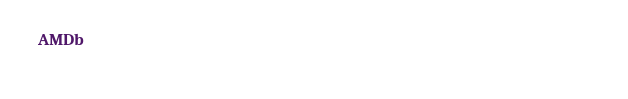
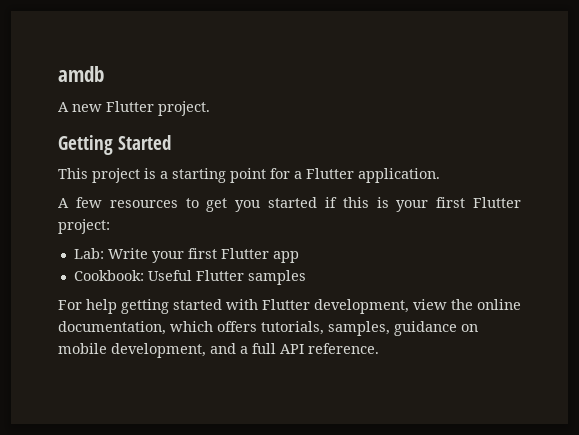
[37,33,84,45] AMDb -> [58,66,104,82] [58,101,210,116] [58,135,171,155] [58,168,440,183] [58,197,521,212] [58,219,110,234] [73,248,299,263] [73,270,306,285] [58,299,521,314] [58,321,478,336] [58,343,379,358] amdb // A new Flutter project. // Getting Started // This project is a starting point for a Flutter application. // A few resources to get you started if this is your first Flutter project: // Lab: Write your first Flutter app // Cookbook: Useful Flutter samples // For help getting started with Flutter development, view the online documentation, which offers tutorials, samples, guidance on mobile development, and a full API reference.

